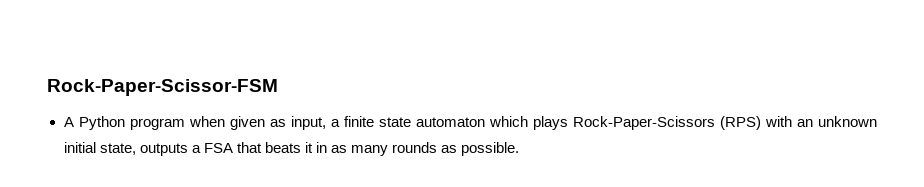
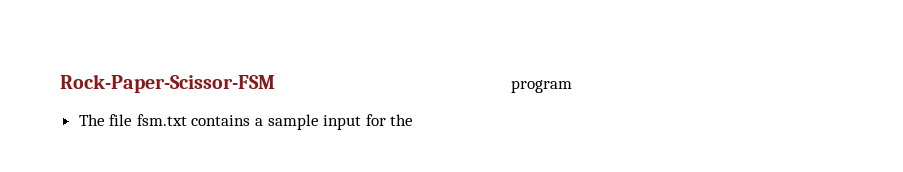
[63,116,877,130] [63,142,520,156] A Python program when given as input, a finite state automaton which plays Rock-Paper-Scissors (RPS) with an unknown initial state, outputs a FSA that beats it in as many rounds as possible. -> [78,114,414,130] [510,80,572,93] The file fsm.txt contains a sample input for the program

